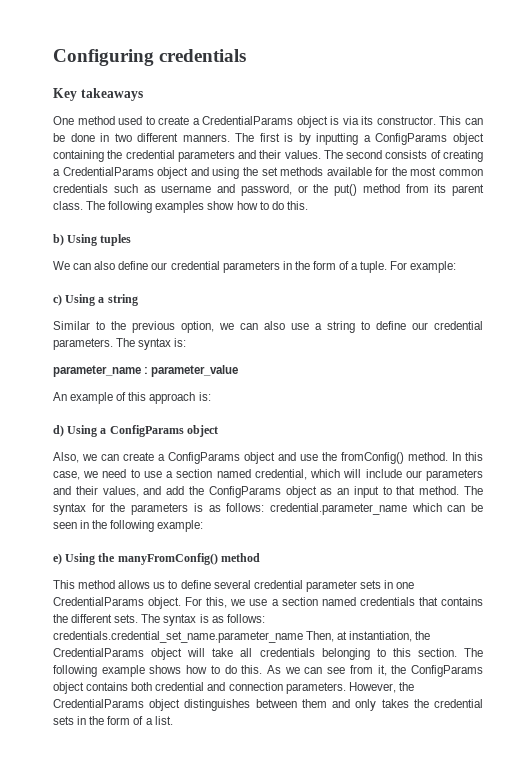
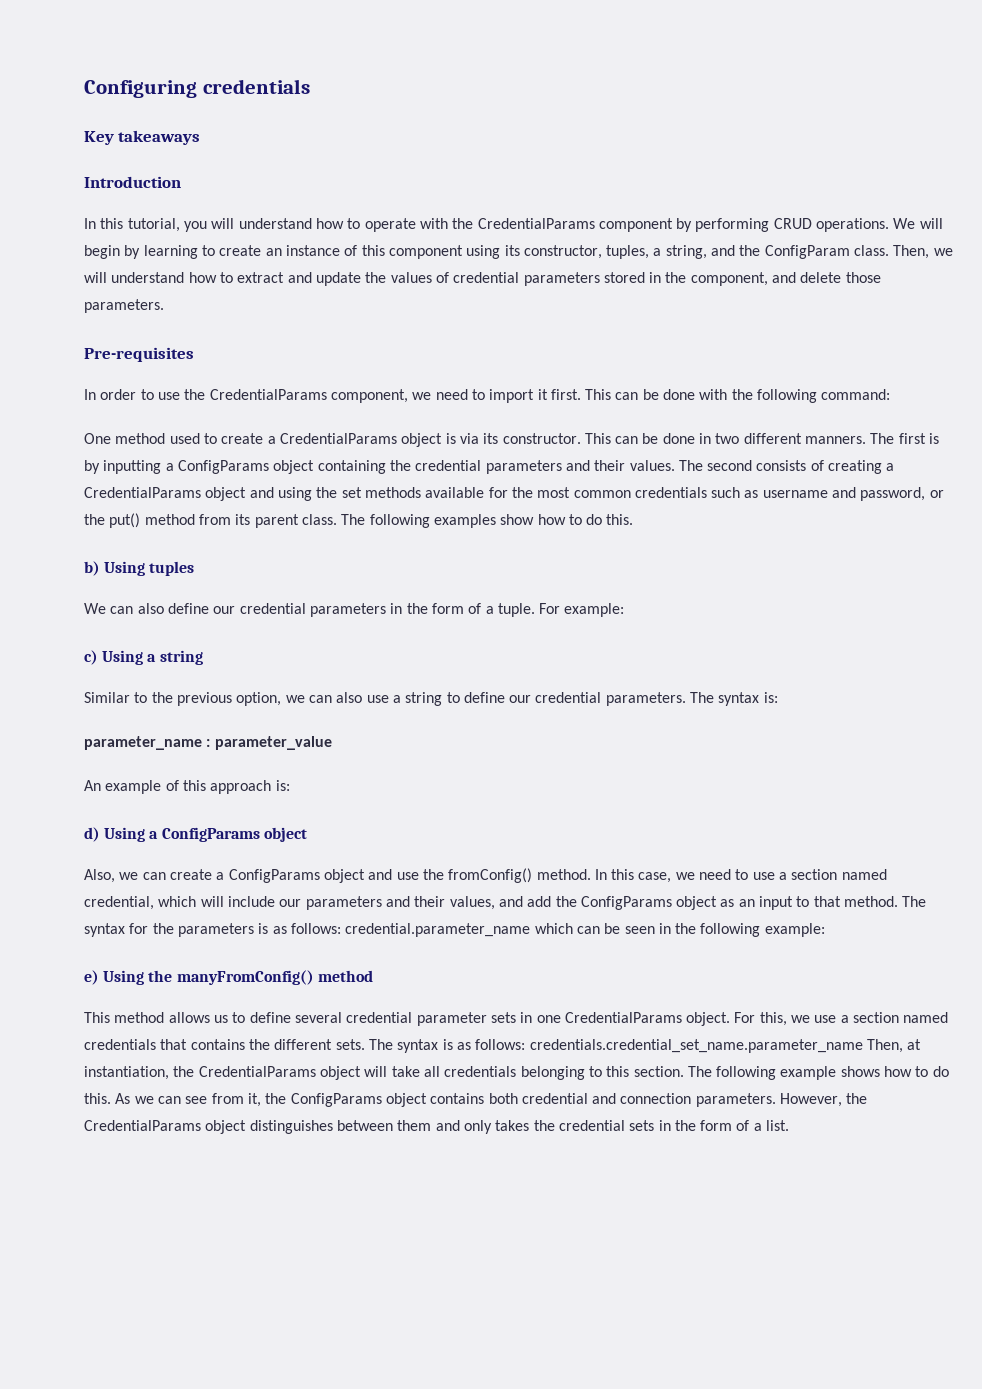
(143, 94) none -> [84,176,181,188] [84,218,943,232] [84,245,953,259] [84,272,881,286] [84,299,164,313] [84,347,194,362] [84,389,891,403] // Introduction // In this tutorial, you will understand how to operate with the CredentialParams component by performing CRUD operations. We will begin by learning to create an instance of this component using its constructor, tuples, a string, and the ConfigParam class. Then, we will understand how to extract and update the values of credential parameters stored in the component, and delete those parameters. // Pre-requisites // In order to use the CredentialParams component, we need to import it first. This can be done with the following command:

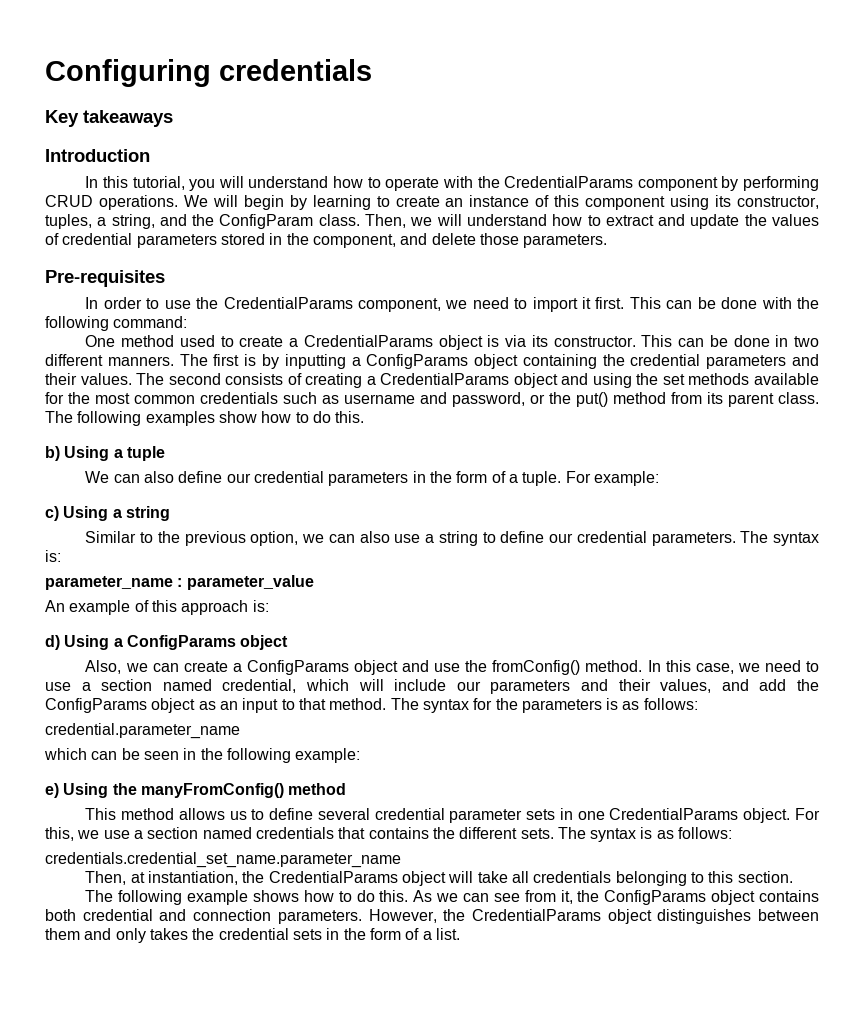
[149,561,195,576] tuples -> [113,446,165,461] a tuple
(341, 928) none -> (698, 704) //
(531, 930) none -> (240, 731) //
(526, 1044) none -> (733, 833) //
(863, 1046) none -> (401, 860) //
(684, 1071) none -> (793, 877) //

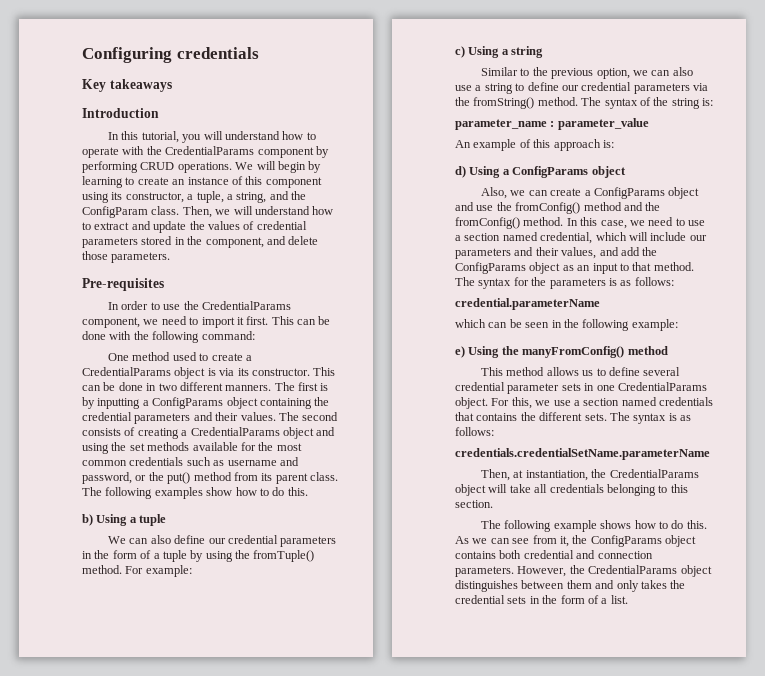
[45,214,92,229] tuples, -> [187,191,224,203] a tuple,
[522,471,562,486] tuple. -> [162,550,315,562] [82,565,122,574] tuple by using the fromTuple() method.
[651,531,820,546] parameters. The syntax -> [633,83,708,94] [455,97,700,109] parameters via the fromString() method. The syntax of the string
(581, 667) none -> [583,202,661,211] [455,217,520,229] method and the fromConfig()
[45,723,240,739] credential.parameter_name -> [455,298,600,310] credential.parameterName
[45,852,401,868] credentials.credential_set_name.parameter_name -> [455,448,710,460] credentials.credentialSetName.parameterName

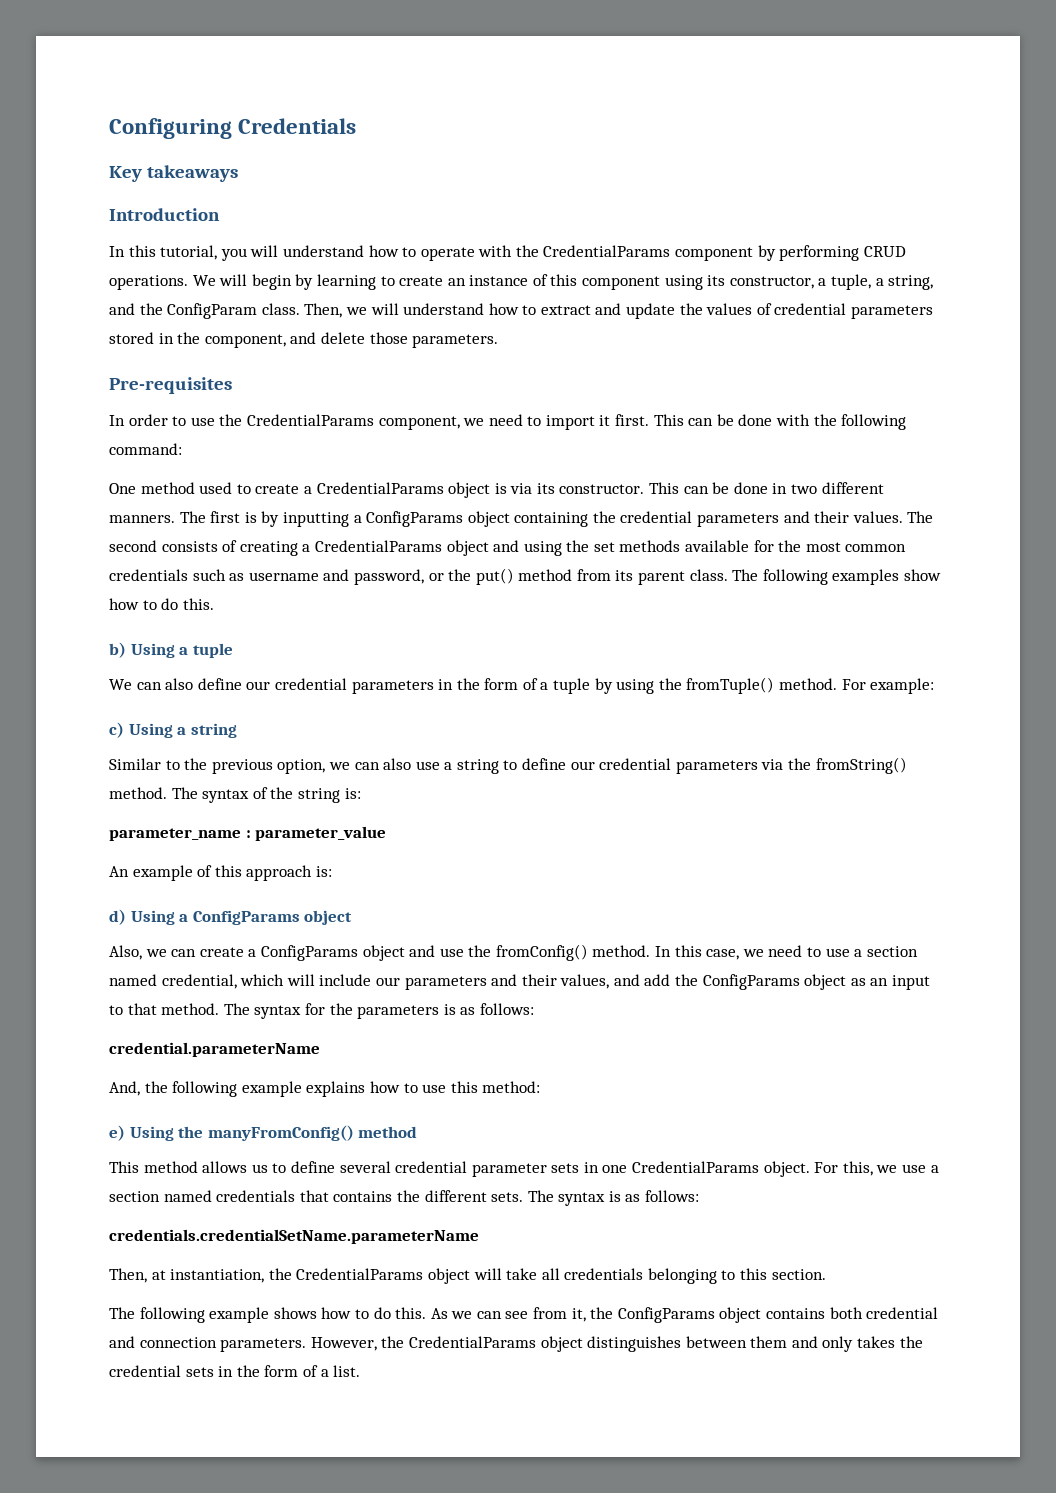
[176,47,259,59] credentials -> [238,118,357,134] Credentials
[583,202,661,211] [455,217,520,229] method and the fromConfig() -> (588, 952) none
[455,319,678,331] which can be seen in the following example: -> [109,1081,541,1097] And, the following example explains how to use this method:

